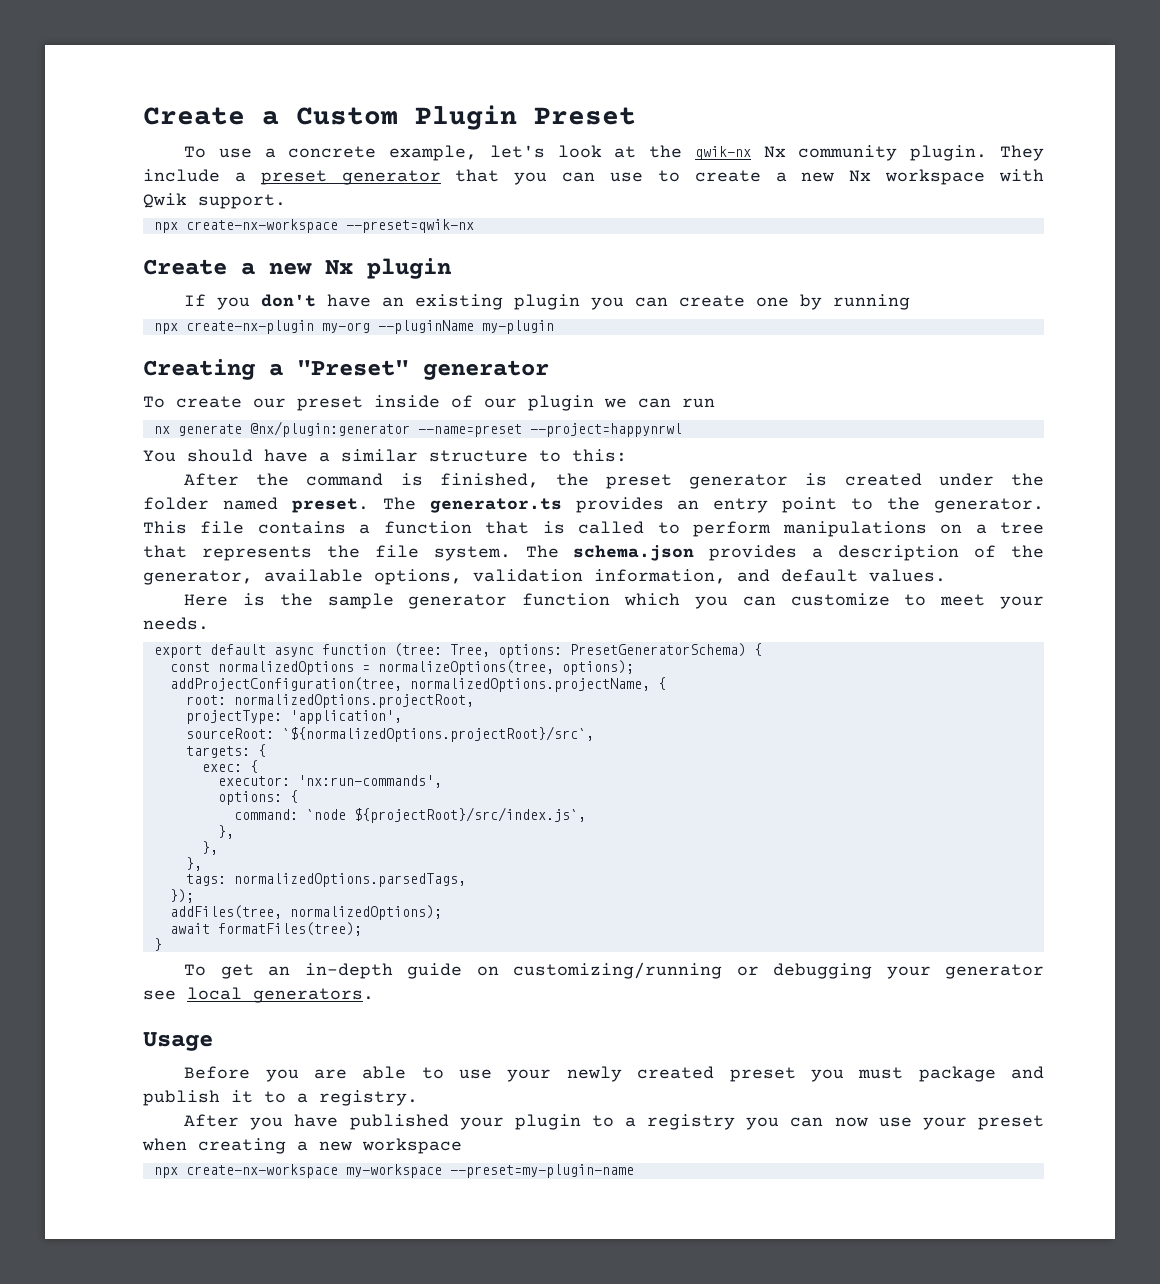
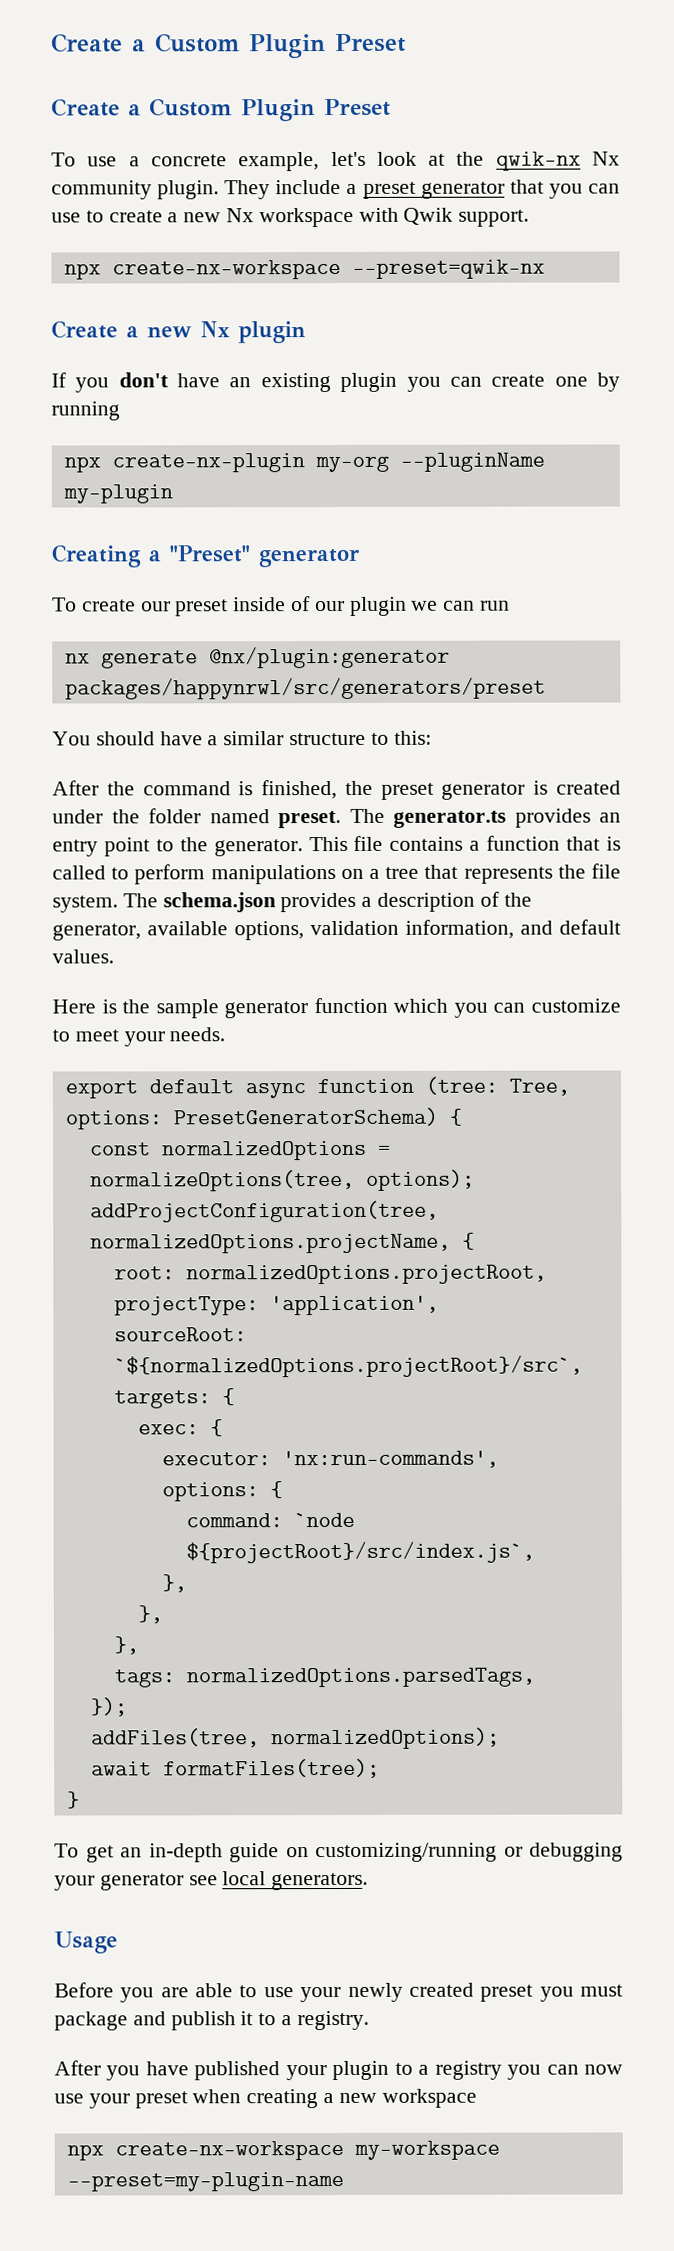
[143,105,636,130] Create a Custom Plugin Preset -> [51,33,406,59] [51,98,391,122] Create a Custom Plugin Preset // Create a Custom Plugin Preset
[417,423,682,437] --name=preset --project=happynrwl -> [64,677,546,700] packages/happynrwl/src/generators/preset

